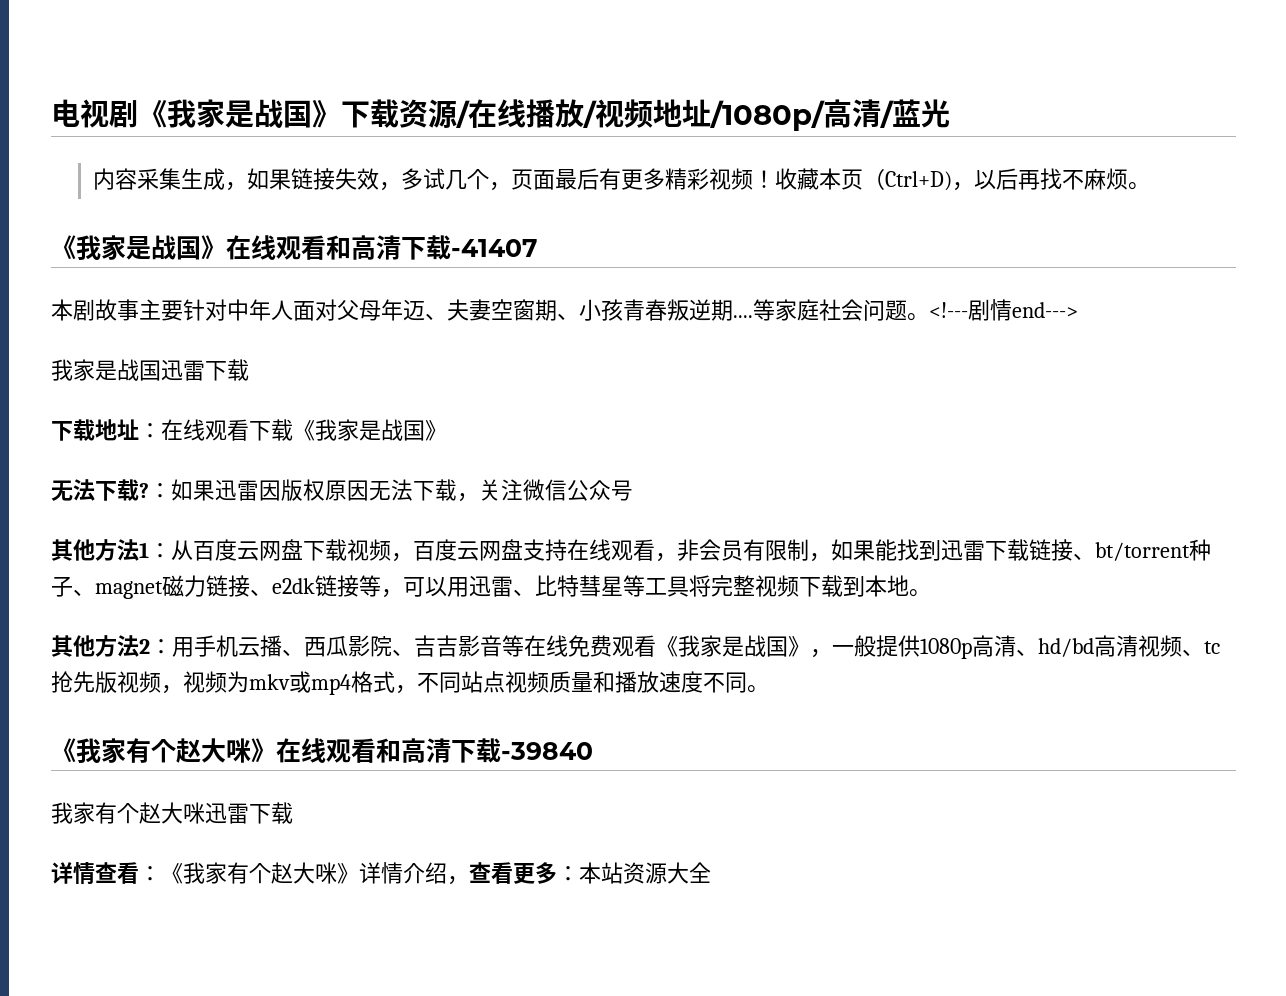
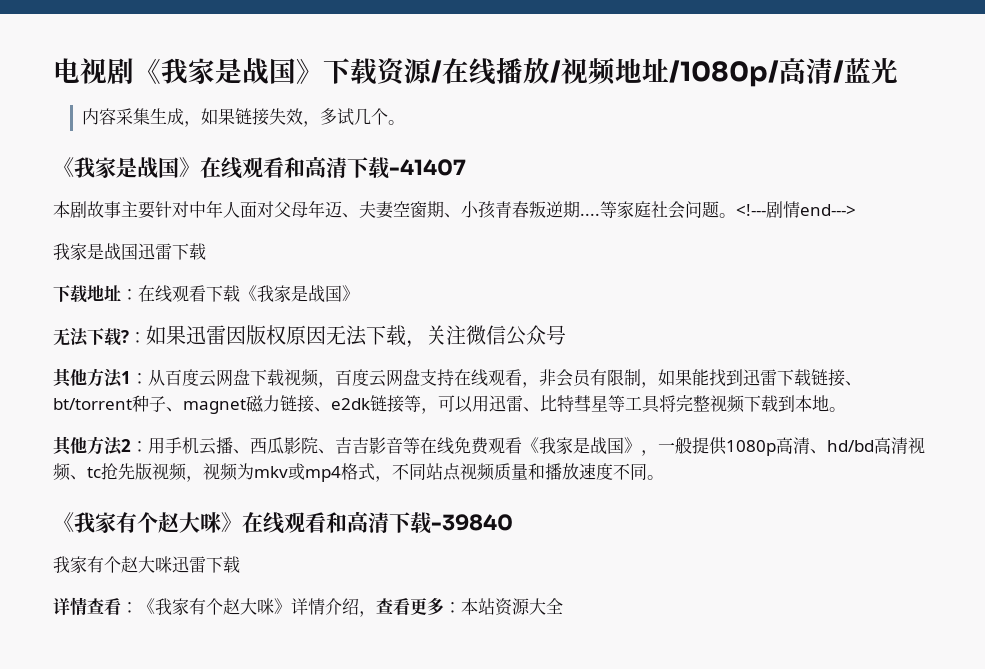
[489,168,1129,191] ，页面最后有更多精彩视频！收藏本页（Ctrl+D)，以后再找不麻烦 -> (389, 116) none

